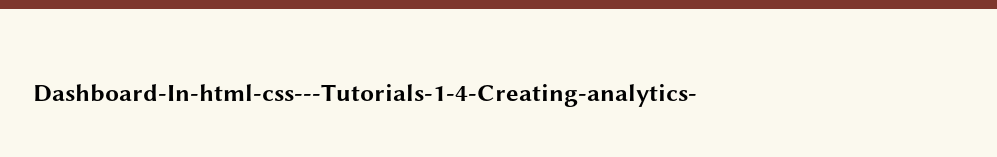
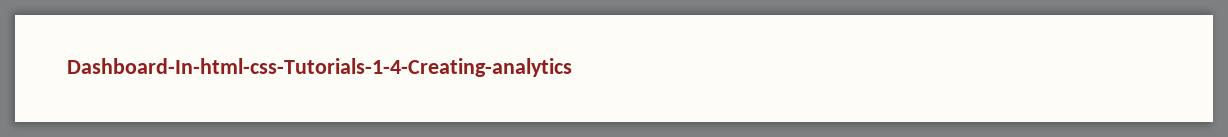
[33,84,697,107] Dashboard-In-html-css---Tutorials-1-4-Creating-analytics- -> [67,58,572,77] Dashboard-In-html-css-Tutorials-1-4-Creating-analytics

